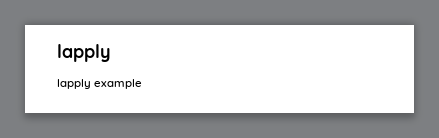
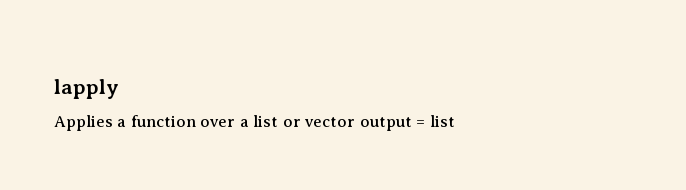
[57,79,143,89] lapply example -> [54,115,455,131] Applies a function over a list or vector output = list

